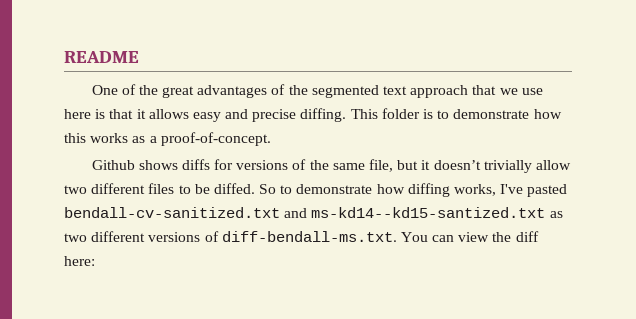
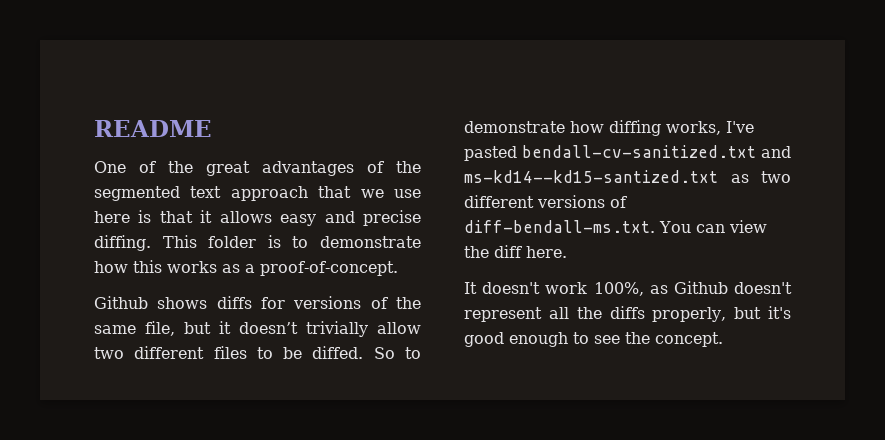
[64,256,95,266] here: -> [526,246,567,258] [464,281,792,296] [464,306,791,322] [464,332,723,347] here. // It doesn't work 100%, as Github doesn't represent all the diffs properly, but it's good enough to see the concept.

